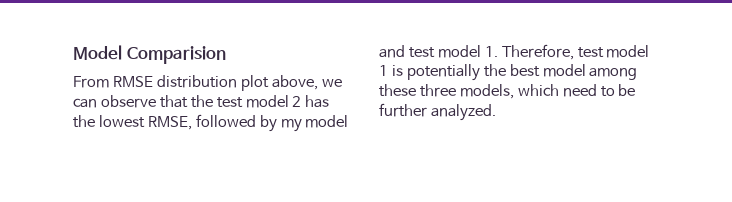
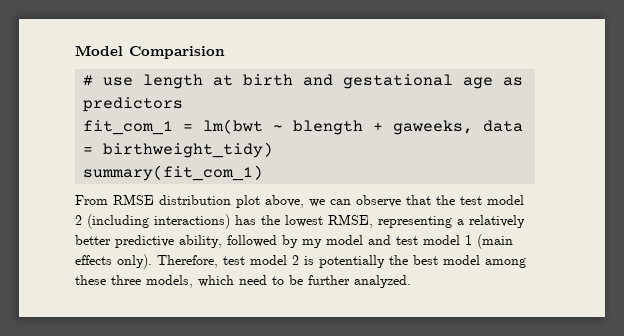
(226, 55) none -> [83,74,524,89] [83,97,184,112] [83,119,524,135] [83,142,274,158] [83,165,264,181] // # use length at birth and gestational age as predictors // fit_com_1 = lm(bwt ~ blength + gaweeks, data = birthweight_tidy) // summary(fit_com_1)
(302, 101) none -> [87,214,230,229] (including interactions)
(192, 123) none -> [378,215,525,228] [75,235,222,248] representing a relatively better predictive ability,
[484,46,498,57] 1. -> [465,234,513,249] [75,254,152,269] 1 (main effects only).
[379,65,388,76] 1 -> [292,255,299,265] 2

